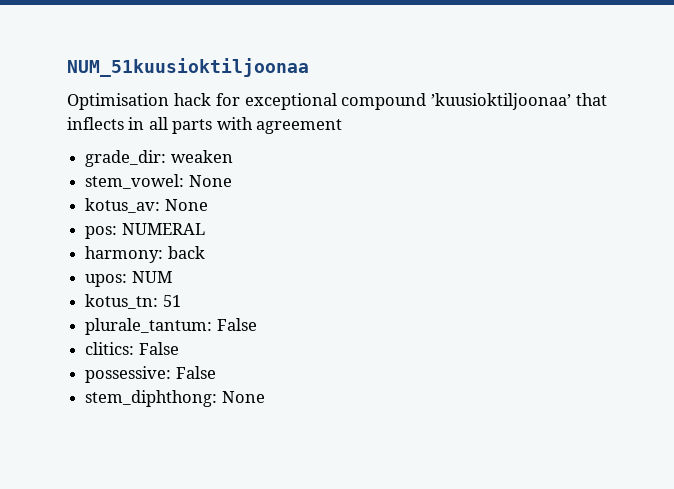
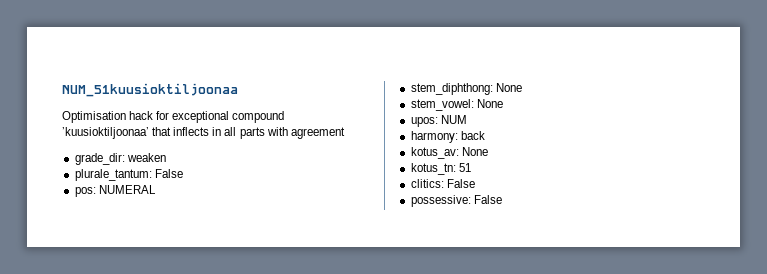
[85,174,232,189] [85,198,208,213] [85,223,205,239] [85,246,205,263] [85,271,172,287] stem_vowel: None // kotus_av: None // pos: NUMERAL // harmony: back // upos: NUM -> [74,169,183,181] [74,185,156,197] [410,83,522,95] [410,99,503,111] [410,115,467,127] [410,131,485,143] [410,147,488,159] plurale_tantum: False // pos: NUMERAL // stem_diphthong: None // stem_vowel: None // upos: NUM // harmony: back // kotus_av: None
[85,318,257,335] // plurale_tantum: False -> (471, 167) none
[85,390,265,407] // stem_diphthong: None -> (502, 199) none

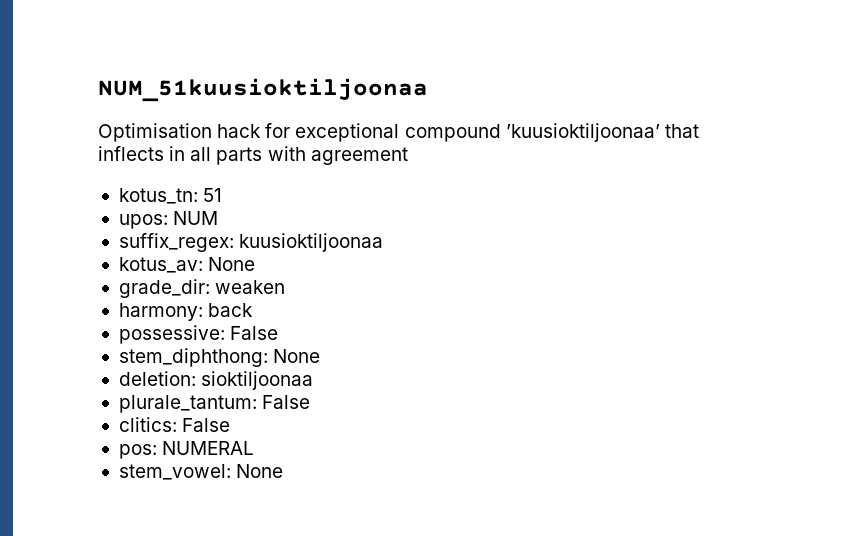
[74,153,166,165] grade_dir: weaken -> [118,188,223,204] [118,211,219,229] [118,233,384,252] [118,257,256,273] [118,279,286,298] [118,303,254,321] [118,325,279,344] [118,348,321,367] [118,371,314,390] kotus_tn: 51 // upos: NUM // suffix_regex: kuusioktiljoonaa // kotus_av: None // grade_dir: weaken // harmony: back // possessive: False // stem_diphthong: None // deletion: sioktiljoonaa
(183, 173) none -> [118,417,231,432] // clitics: False
[410,83,522,95] // stem_diphthong: None -> (255, 448) none
[410,115,467,127] [410,131,485,143] [410,147,488,159] [410,163,471,175] [410,179,475,188] [410,195,502,207] // upos: NUM // harmony: back // kotus_av: None // kotus_tn: 51 // clitics: False // possessive: False -> (284, 471) none

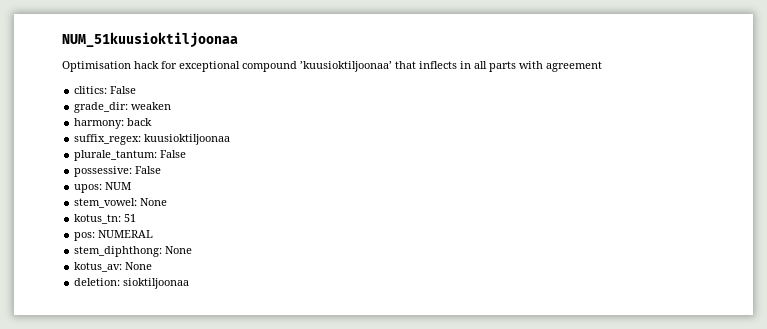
[118,188,223,204] [118,211,219,229] [118,233,384,252] [118,257,256,273] [118,279,286,298] [118,303,254,321] [118,325,279,344] kotus_tn: 51 // upos: NUM // suffix_regex: kuusioktiljoonaa // kotus_av: None // grade_dir: weaken // harmony: back // possessive: False -> [74,86,137,94] [74,102,172,113] [74,118,153,129] [74,134,231,145] [74,150,187,161] [74,166,162,177] [74,182,132,193] [74,198,168,208] [74,214,137,224] [74,230,154,241] clitics: False // grade_dir: weaken // harmony: back // suffix_regex: kuusioktiljoonaa // plurale_tantum: False // possessive: False // upos: NUM // stem_vowel: None // kotus_tn: 51 // pos: NUMERAL
(321, 356) none -> [74,262,153,272] // kotus_av: None
[118,395,311,413] [118,417,231,432] [118,441,255,459] [118,464,284,480] // plurale_tantum: False // clitics: False // pos: NUMERAL // stem_vowel: None -> (190, 283) none

